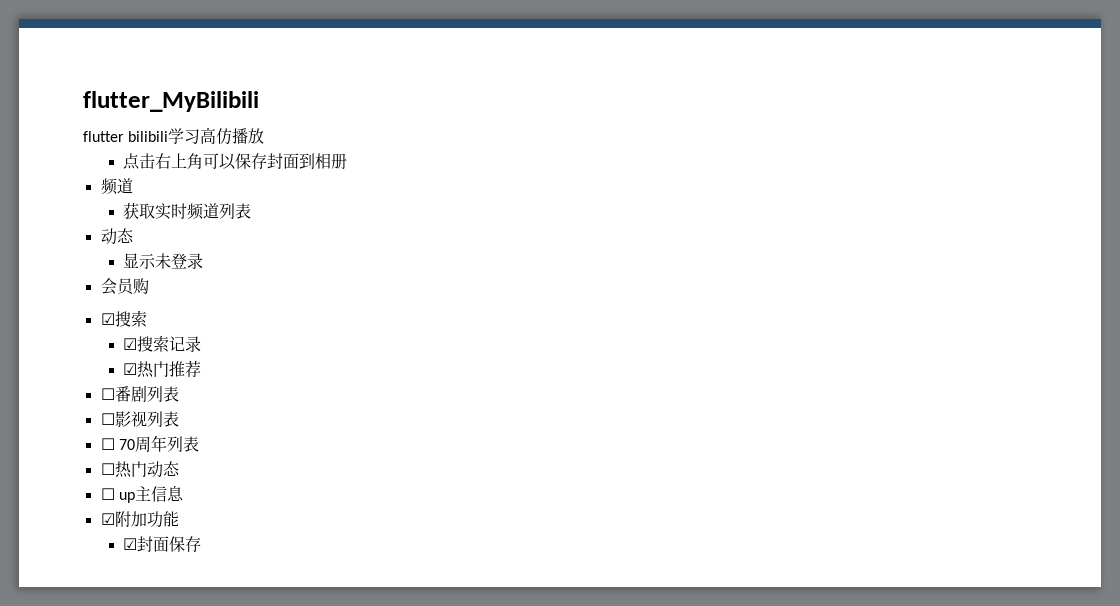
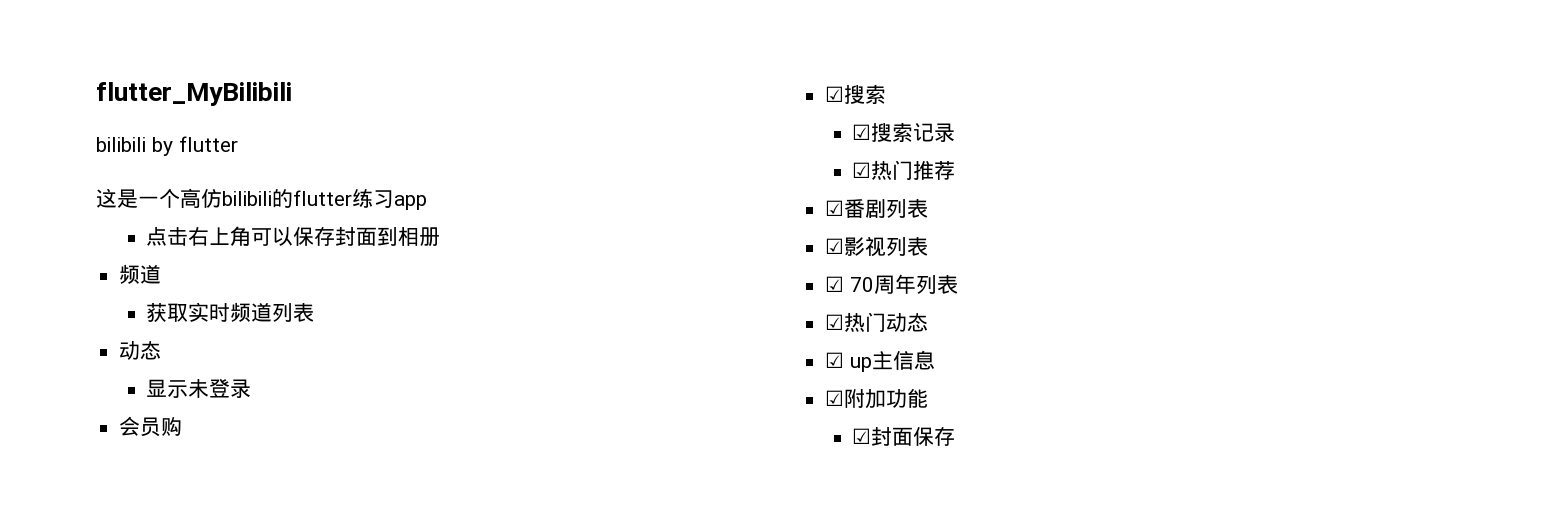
[83,127,265,145] flutter bilibili学习高仿播放 -> [96,136,238,156] [96,188,427,210] bilibili by flutter // 这是一个高仿bilibili的flutter练习app
[100,388,115,400] ☐ -> [825,200,845,216] ☑
[100,413,115,425] ☐ -> [825,238,845,254] ☑
[100,438,115,450] ☐ -> [825,276,845,292] ☑
[100,463,115,475] ☐ -> [825,314,845,330] ☑
[100,488,115,500] ☐ -> [825,352,845,368] ☑

